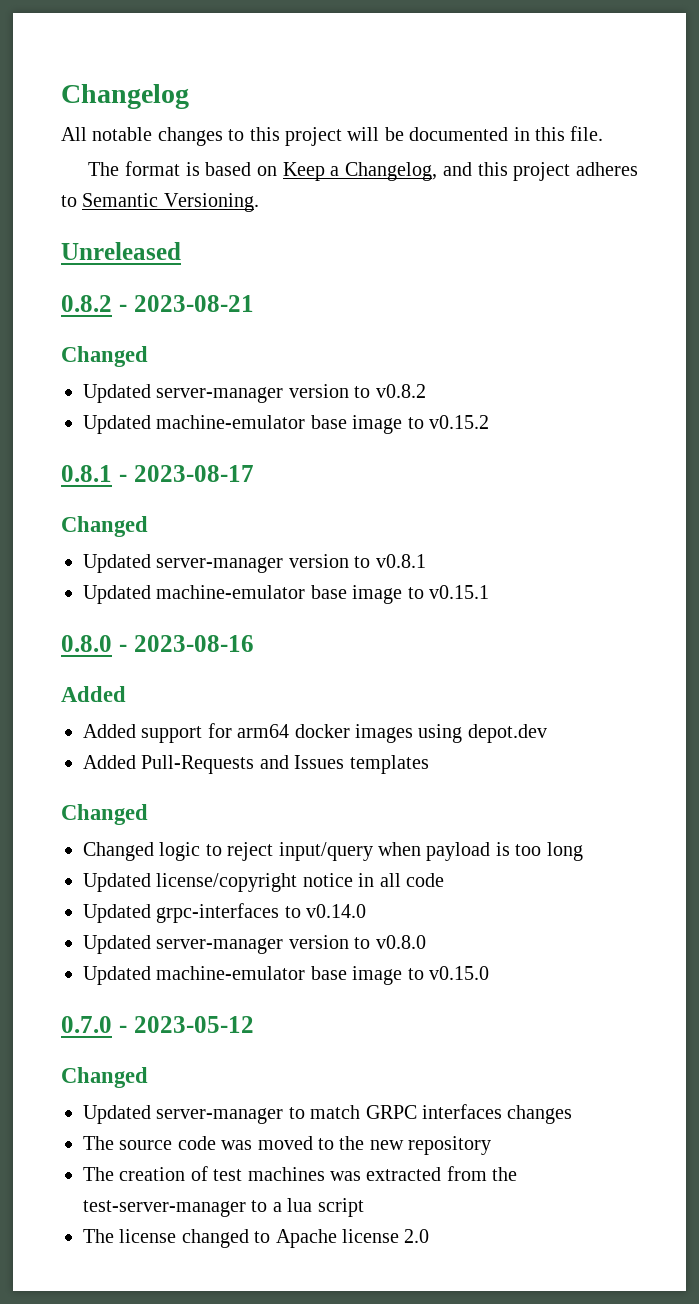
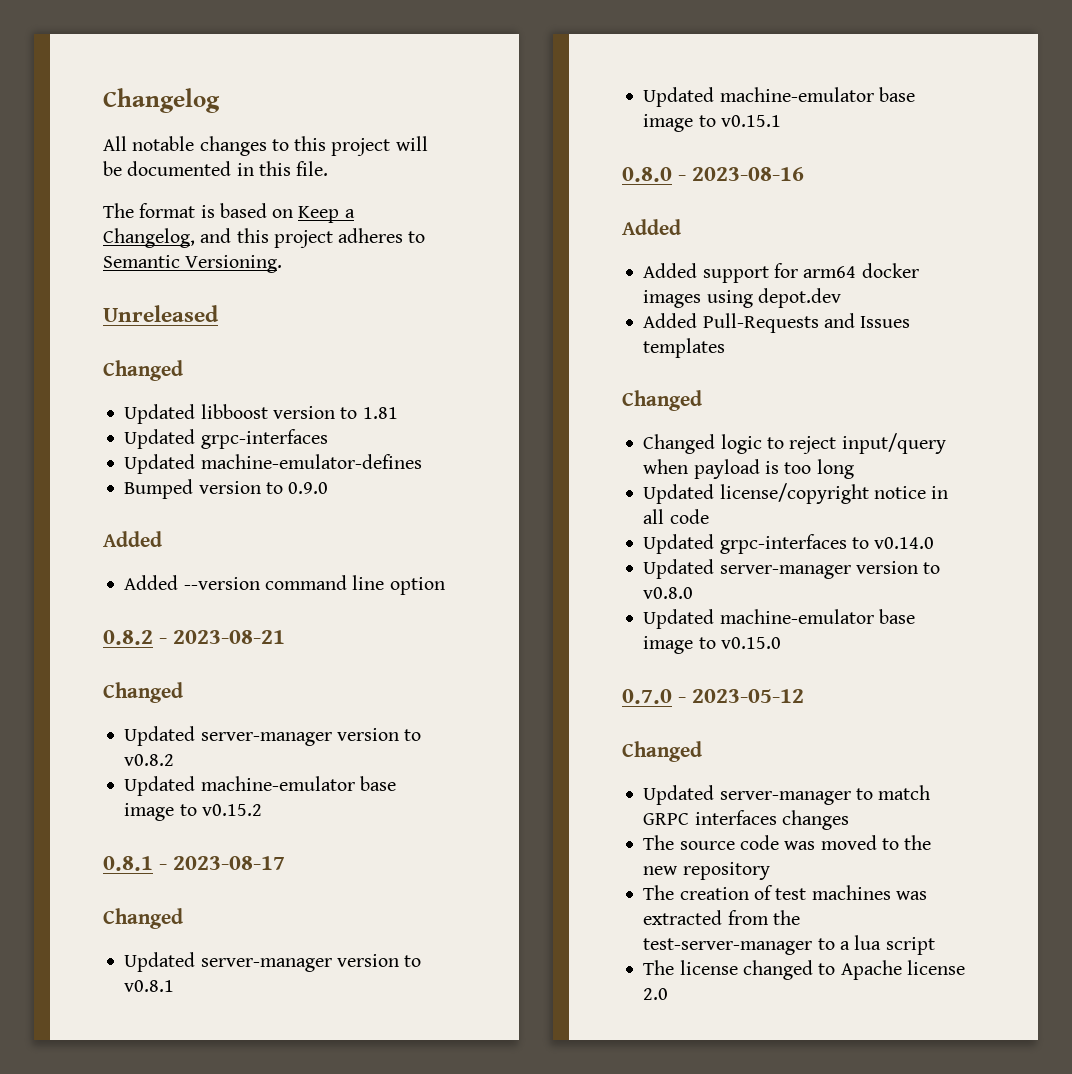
(181, 251) none -> [103,360,183,381] [124,404,398,424] [124,429,328,449] [124,454,422,474] [124,479,329,499] [103,531,162,547] [124,575,445,595] // Changed // Updated libboost version to 1.81 // Updated grpc-interfaces // Updated machine-emulator-defines // Bumped version to 0.9.0 // Added // Added --version command line option

